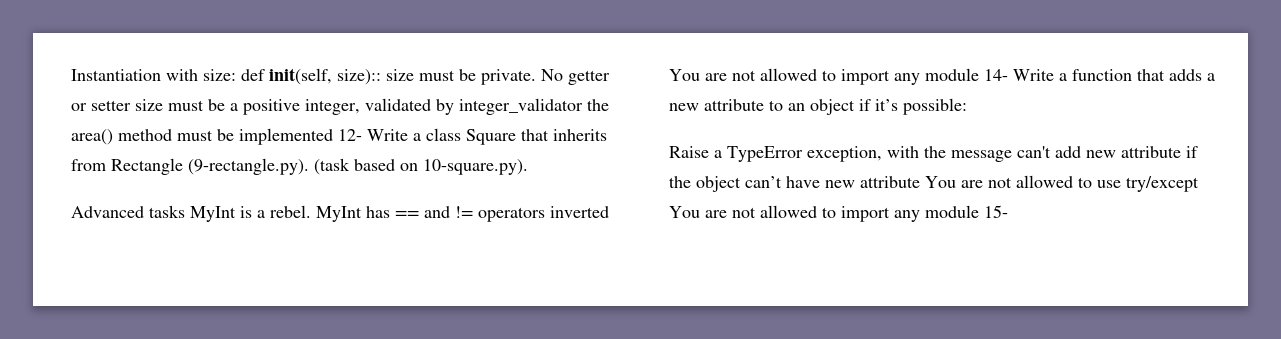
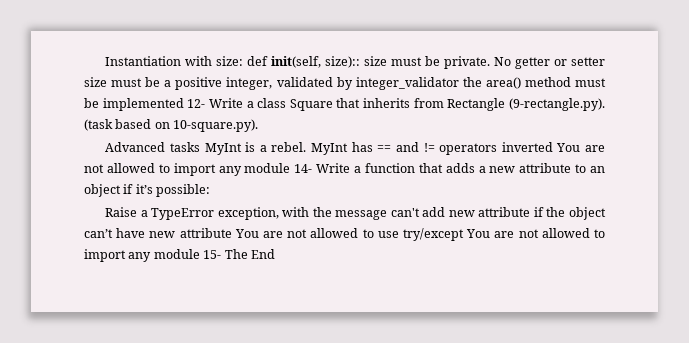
(1008, 211) none -> [224,249,275,259] The End

